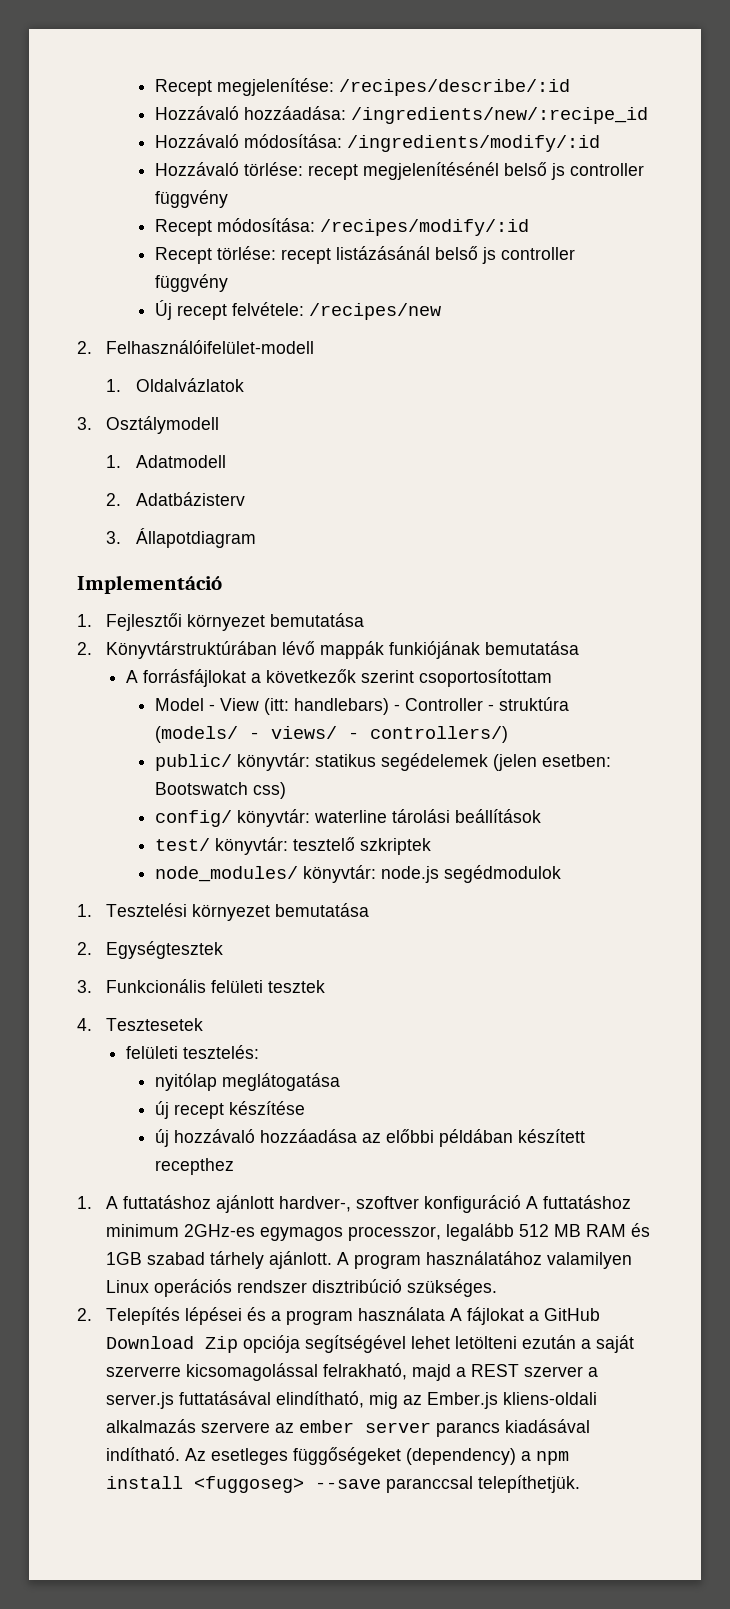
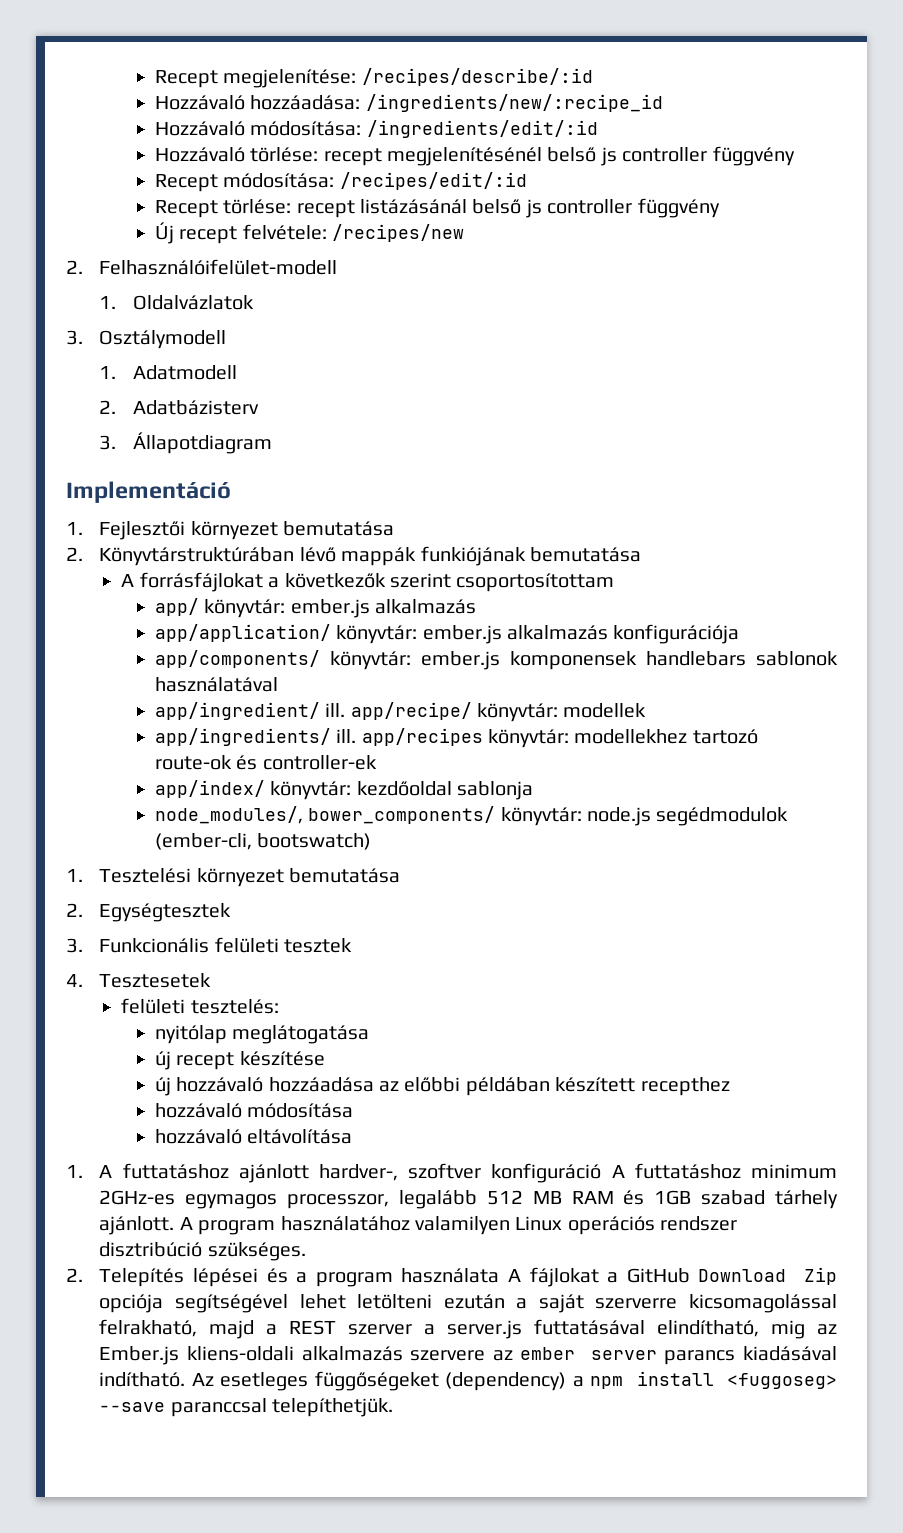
[347,135,601,152] /ingredients/modify/:id -> [366,120,598,138] /ingredients/edit/:id
[320,219,530,236] /recipes/modify/:id -> [339,172,527,190] /recipes/edit/:id
[155,697,570,715] [155,726,509,743] [155,753,612,771] [155,782,287,799] [155,809,542,827] [155,837,432,855] [155,866,299,882] Model - View (itt: handlebars) - Controller - struktúra (models/ - views/ - controllers/) // public/ könyvtár: statikus segédelemek (jelen esetben: Bootswatch css) // config/ könyvtár: waterline tárolási beállítások // test/ könyvtár: tesztelő szkriptek // node_modules/ -> [154,598,477,618] [154,624,740,644] [154,650,838,670] [154,677,278,692] [154,702,647,722] [154,728,758,748] [154,755,377,770] [154,780,534,800] [154,806,496,824] app/ könyvtár: ember.js alkalmazás // app/application/ könyvtár: ember.js alkalmazás konfigurációja // app/components/ könyvtár: ember.js komponensek handlebars sablonok használatával // app/ingredient/ ill. app/recipe/ könyvtár: modellek // app/ingredients/ ill. app/recipes könyvtár: modellekhez tartozó route-ok és controller-ek // app/index/ könyvtár: kezdőoldal sablonja // node_modules/, bower_components/
(562, 874) none -> [154,833,372,850] (ember-cli, bootswatch)
(235, 1166) none -> [154,1103,354,1118] [154,1129,353,1144] // hozzávaló módosítása // hozzávaló eltávolítása

